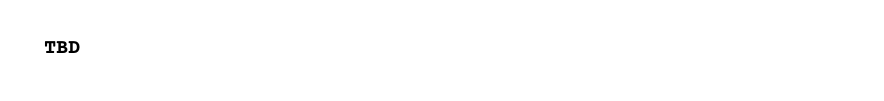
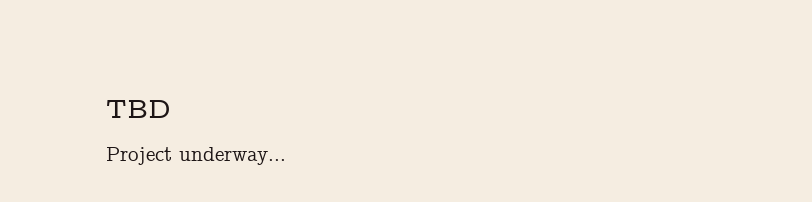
(80, 47) none -> [106,147,286,165] // Project underway...

